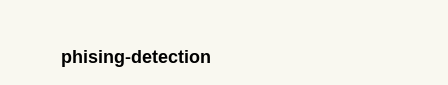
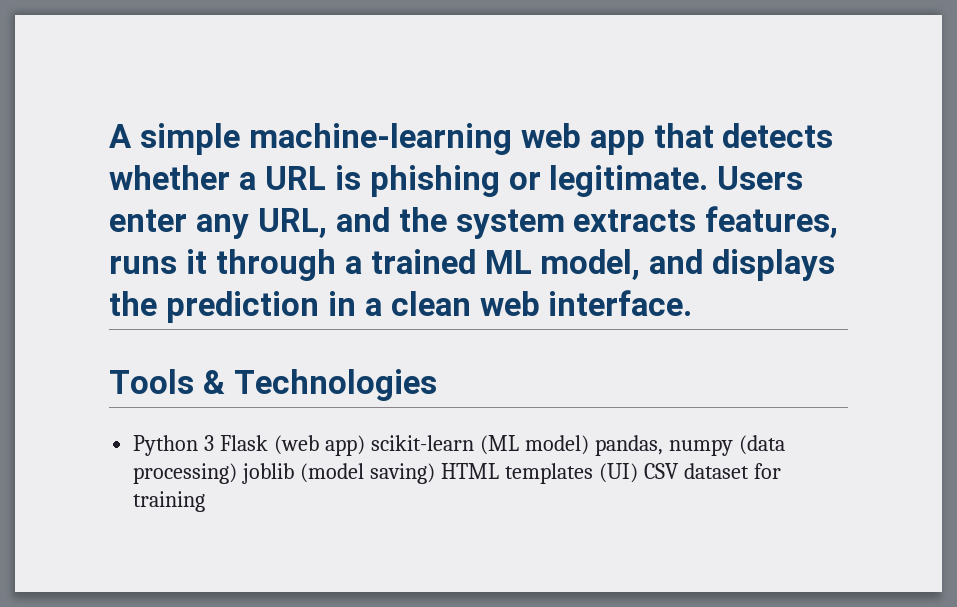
[61,50,211,67] phising-detection -> [109,123,834,155] [109,165,804,197] [109,206,839,239] [109,249,836,281] [109,290,693,323] [109,369,437,401] [133,435,785,456] [133,463,781,484] [133,491,206,512] A simple machine-learning web app that detects whether a URL is phishing or legitimate. Users enter any URL, and the system extracts features, runs it through a trained ML model, and displays the prediction in a clean web interface. // Tools & Technologies // Python 3 Flask (web app) scikit-learn (ML model) pandas, numpy (data processing) joblib (model saving) HTML templates (UI) CSV dataset for training

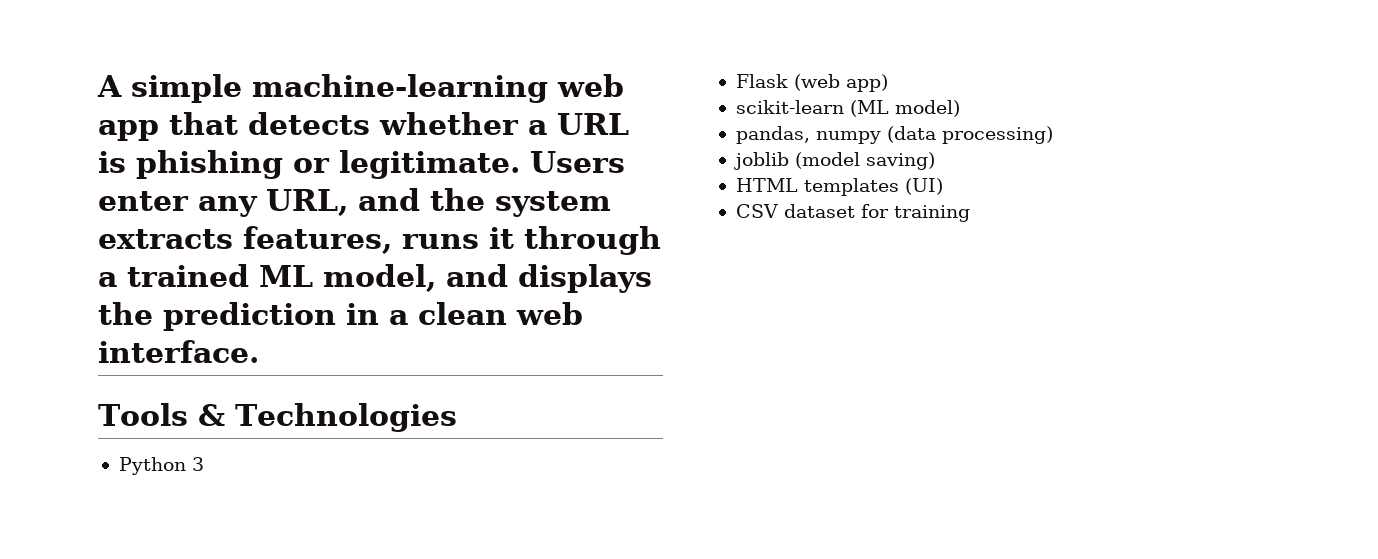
(215, 443) none -> (204, 464) //
(365, 445) none -> (888, 83) //
(589, 445) none -> (960, 108) //
(238, 473) none -> (1053, 135) //
(436, 473) none -> (935, 161) //
(638, 473) none -> (943, 186) //

